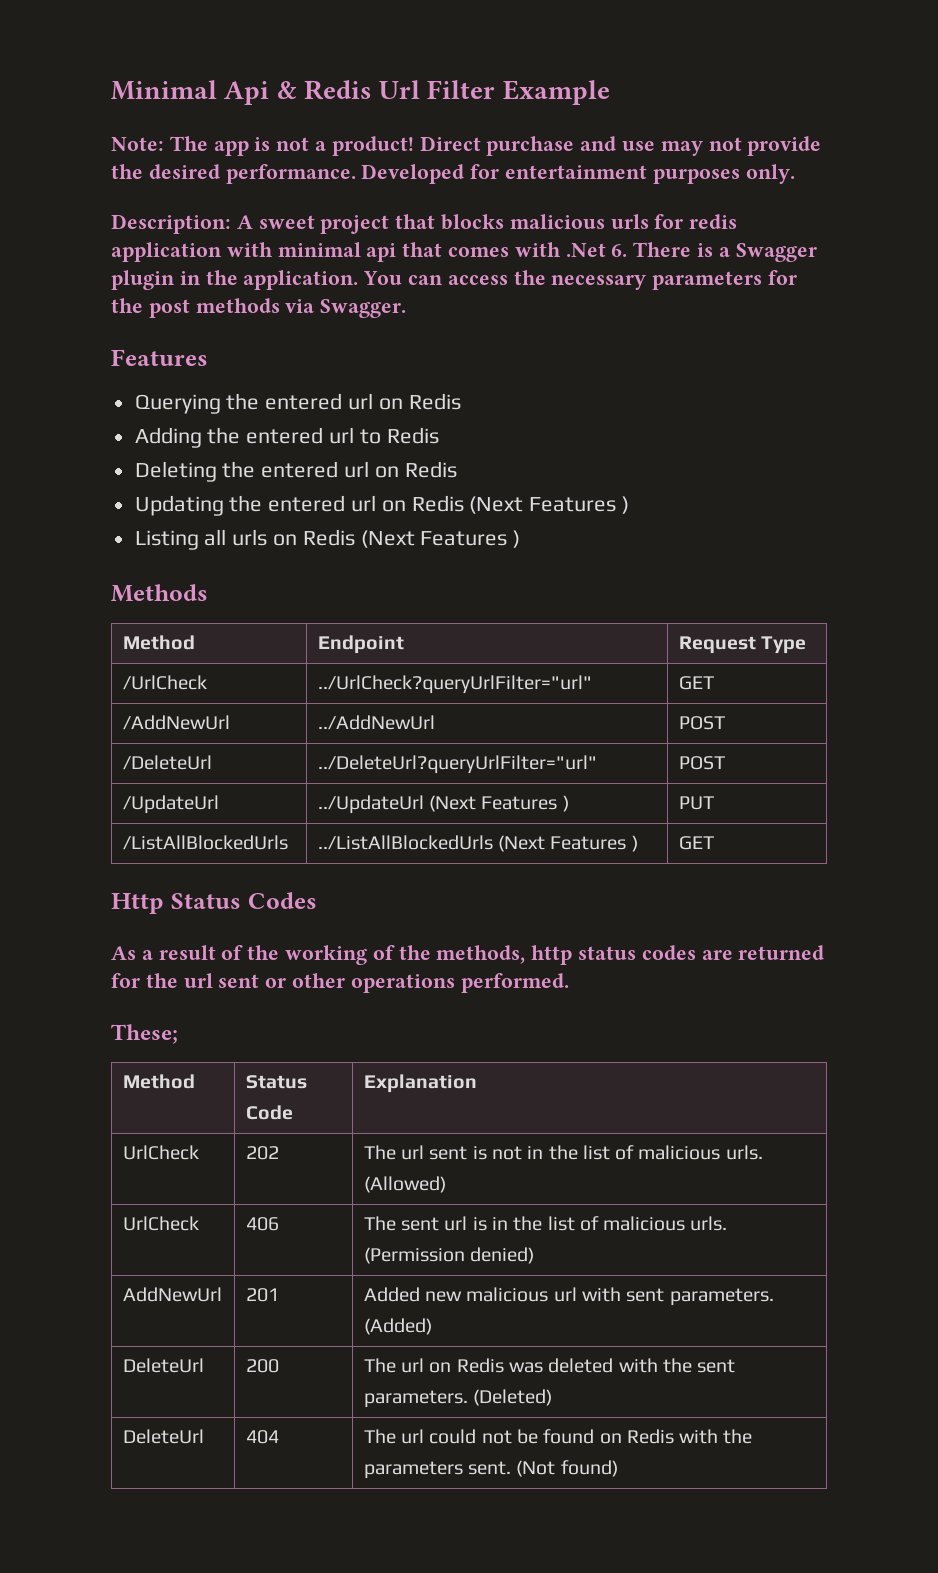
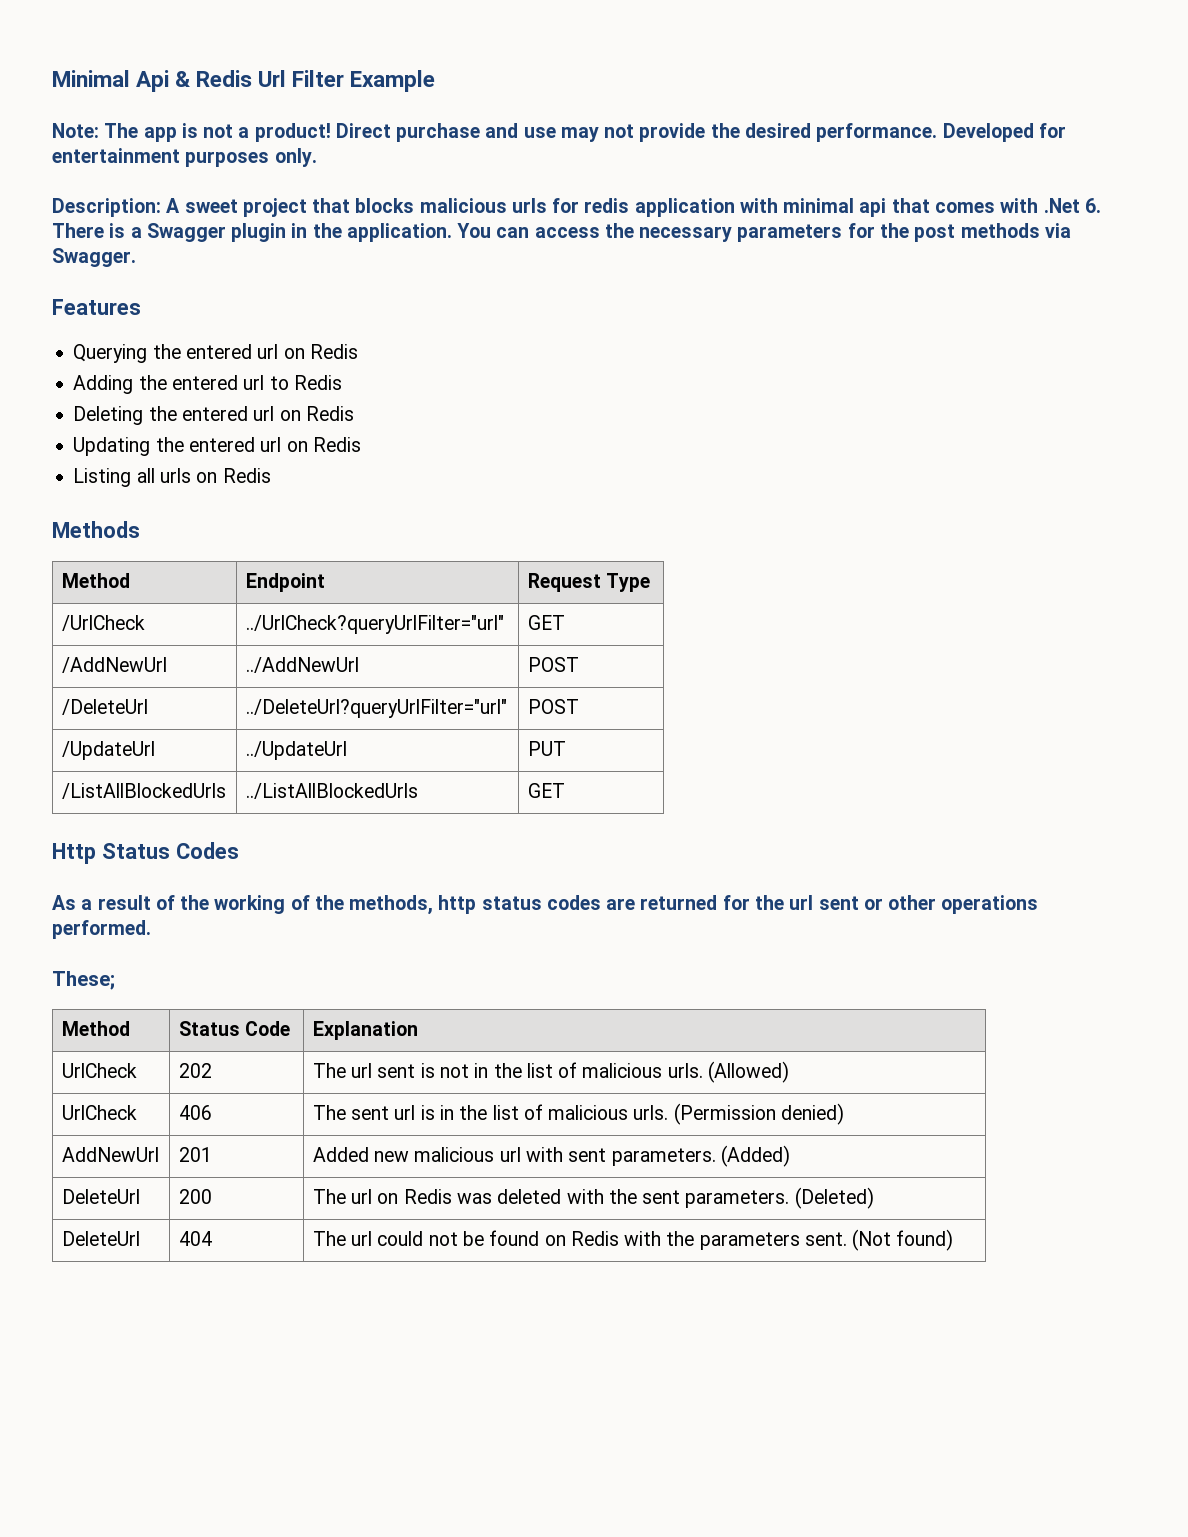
[469,496,630,514] (Next Features ) -> (361, 444) none
[360,530,521,548] (Next Features ) -> (271, 475) none
[429,795,569,812] (Next Features ) -> (347, 750) none
[498,835,638,852] (Next Features ) -> (418, 791) none

